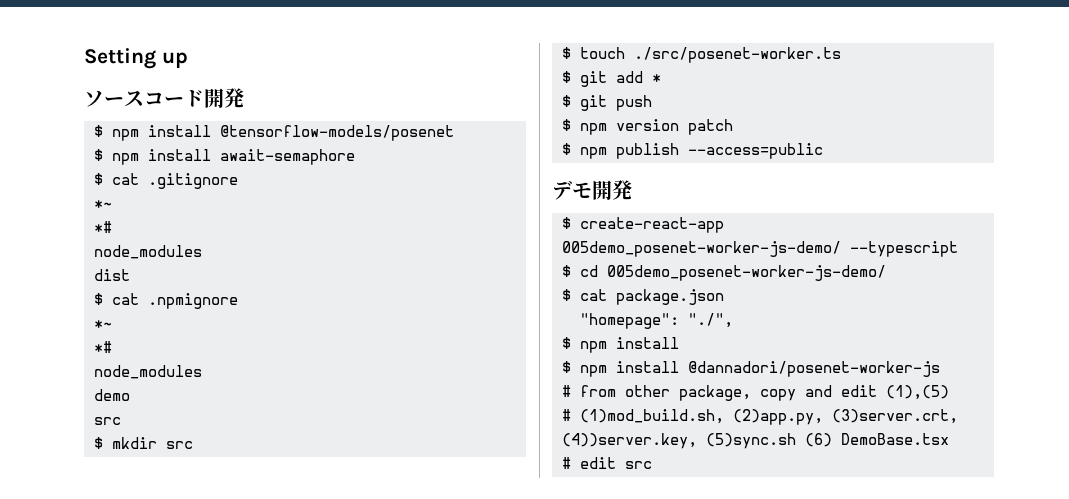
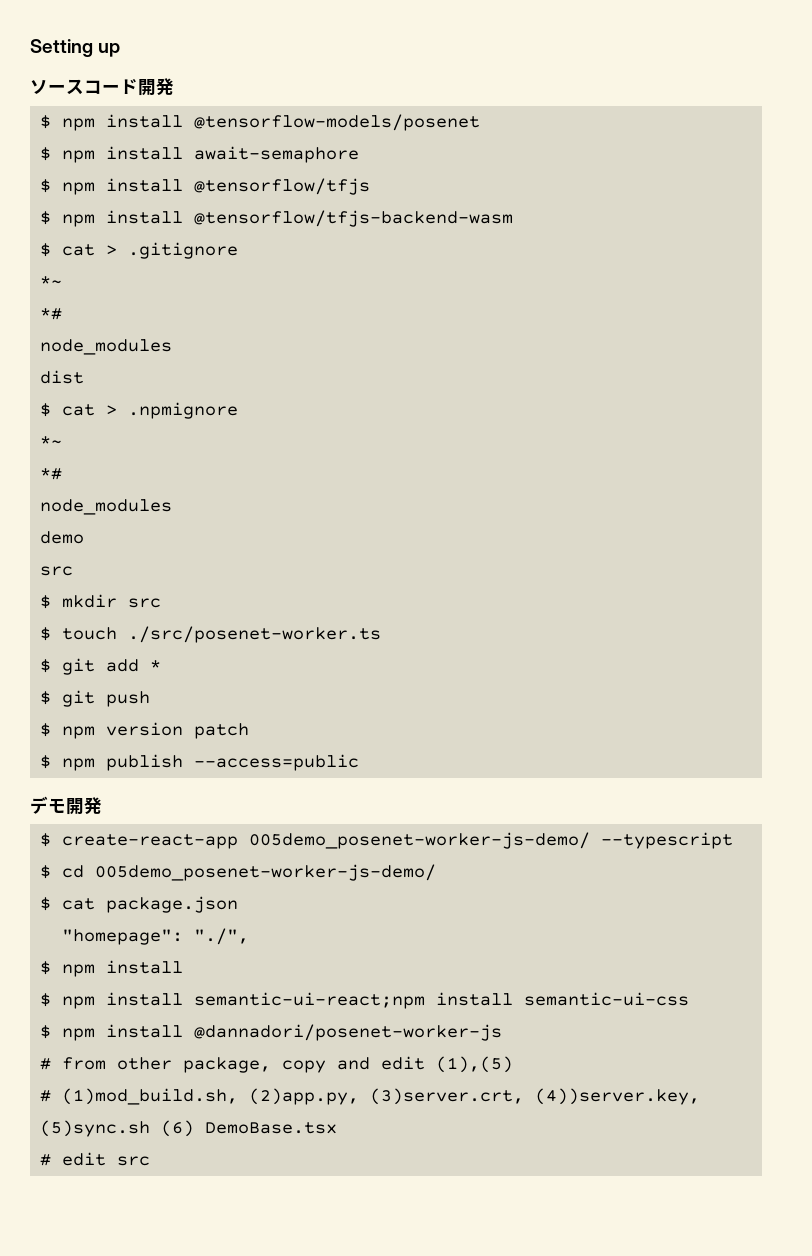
[93,173,139,185] // $ cat -> [40,178,371,195] [40,210,514,227] [40,243,118,257] // $ npm install @tensorflow/tfjs // $ npm install @tensorflow/tfjs-backend-wasm // $ cat >
(139, 299) none -> [106,405,118,415] >
(679, 343) none -> [40,992,690,1009] // $ npm install semantic-ui-react;npm install semantic-ui-css

